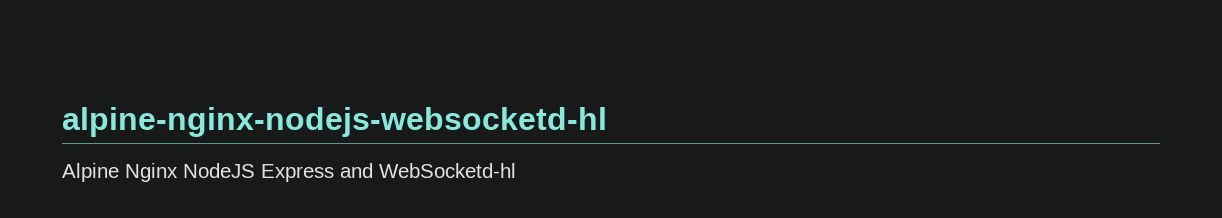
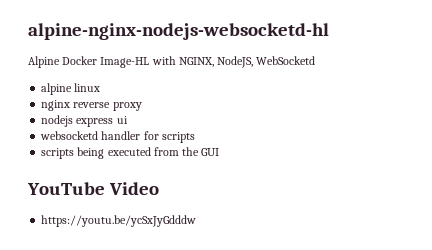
[125,163,516,182] Nginx NodeJS Express and WebSocketd-hl -> [62,56,316,68] [41,83,101,95] [41,100,142,111] [41,115,128,127] [40,131,195,143] [41,147,220,159] [27,182,159,195] [41,215,197,227] Docker Image-HL with NGINX, NodeJS, WebSocketd // alpine linux // nginx reverse proxy // nodejs express ui // websocketd handler for scripts // scripts being executed from the GUI // YouTube Video // https://youtu.be/ycSxJyGdddw

